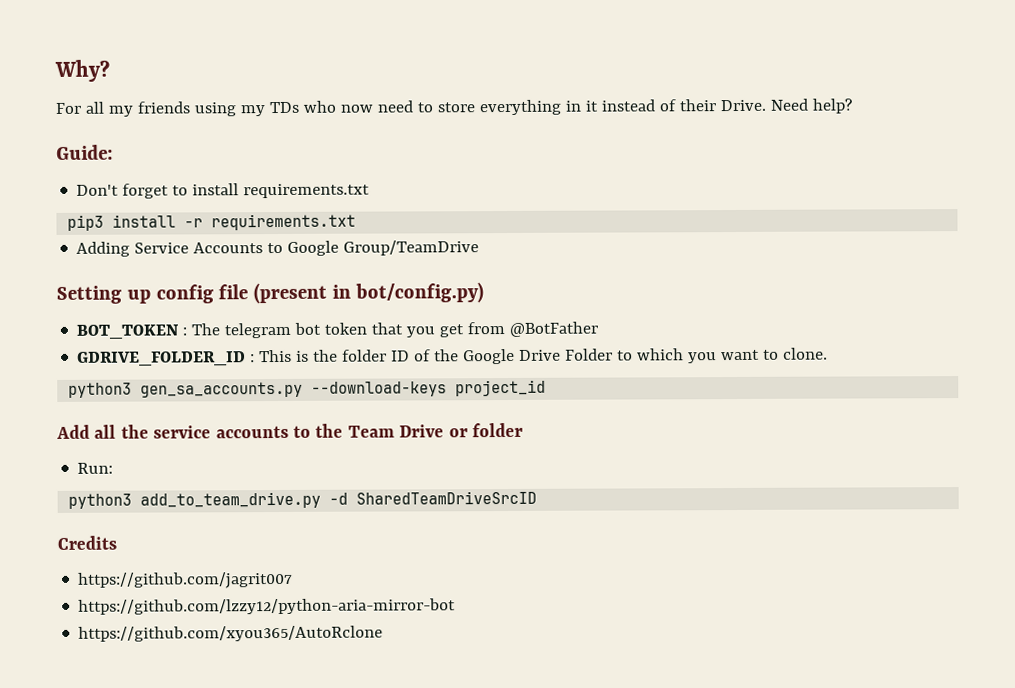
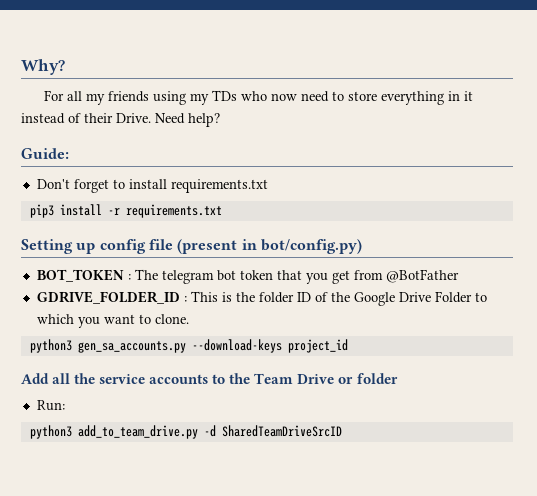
[76,240,480,257] // Adding Service Accounts to Google Group/TeamDrive -> (222, 211) none
[57,535,117,550] [77,571,294,589] [78,598,457,615] [78,625,384,642] // Credits // https://github.com/jagrit007 // https://github.com/lzzy12/python-aria-mirror-bot // https://github.com/xyou365/AutoRclone -> (342, 431) none

